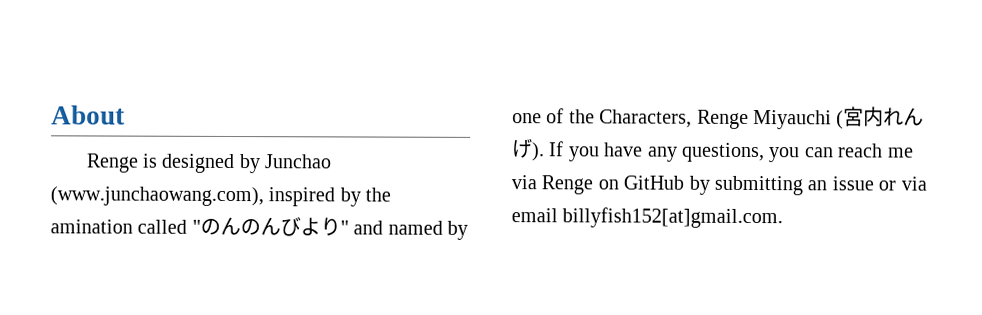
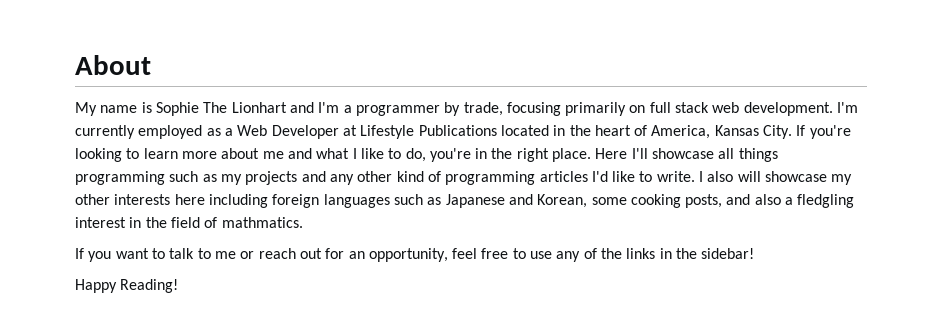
[85,153,333,174] [50,186,392,207] [50,216,468,240] [512,106,925,130] [511,138,914,163] [511,175,927,196] [511,207,784,229] Renge is designed by Junchao (www.junchaowang.com), inspired by the amination called "のんのんびより" and named by one of the Characters, Renge Miyauchi (宮内れんげ). If you have any questions, you can reach me via Renge on GitHub by submitting an issue or via email billyfish152[at]gmail.com. -> [75,102,859,116] [75,125,851,139] [75,148,778,162] [75,171,853,185] [75,194,855,208] [75,217,303,228] [75,248,755,262] [75,279,179,293] My name is Sophie The Lionhart and I'm a programmer by trade, focusing primarily on full stack web development. I'm currently employed as a Web Developer at Lifestyle Publications located in the heart of America, Kansas City. If you're looking to learn more about me and what I like to do, you're in the right place. Here I'll showcase all things programming such as my projects and any other kind of programming articles I'd like to write. I also will showcase my other interests here including foreign languages such as Japanese and Korean, some cooking posts, and also a fledgling interest in the field of mathmatics. // If you want to talk to me or reach out for an opportunity, feel free to use any of the links in the sidebar! // Happy Reading!

